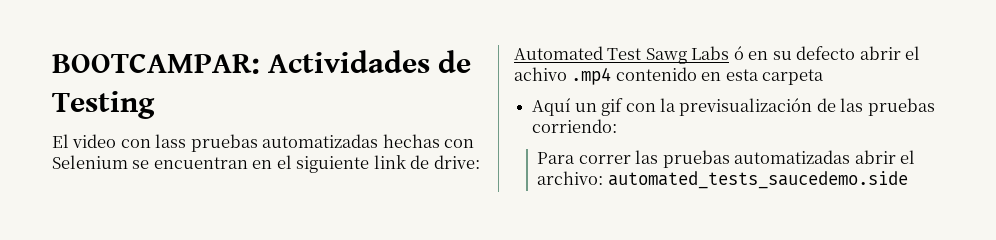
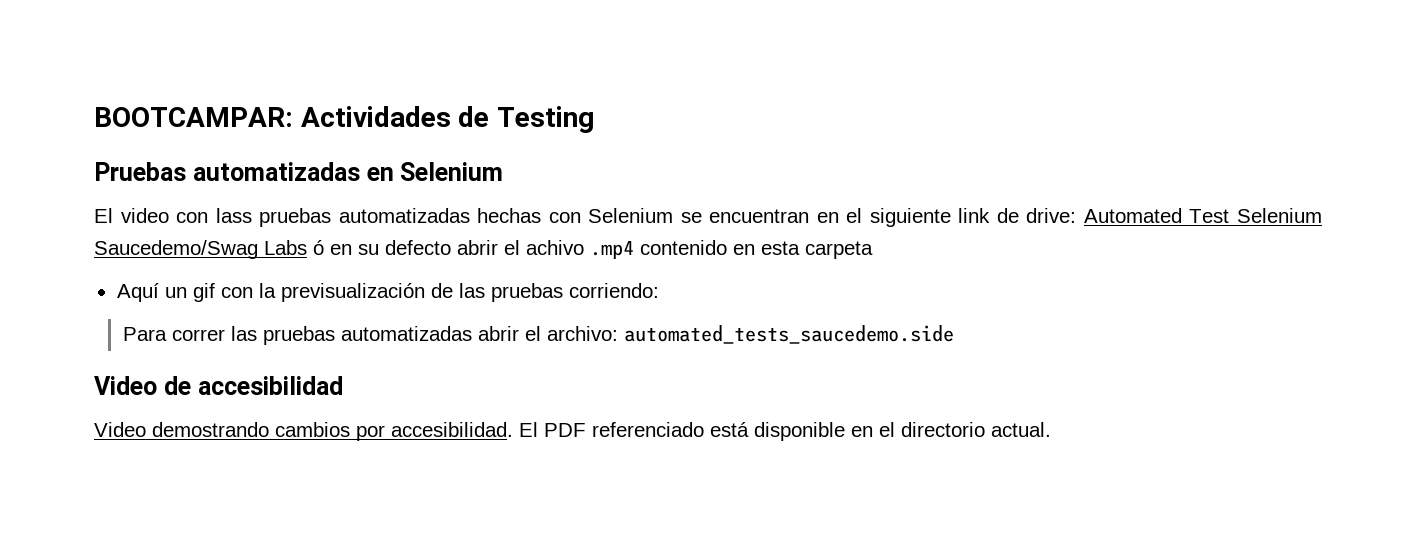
(155, 105) none -> [94,162,504,181] // Pruebas automatizadas en Selenium
[645,48,687,64] Sawg -> [1236,208,1322,223] [94,240,258,259] Selenium Saucedemo/Swag
(908, 180) none -> [94,376,343,395] [94,422,1051,441] // Video de accesibilidad // Video demostrando cambios por accesibilidad. El PDF referenciado está disponible en el directorio actual.

